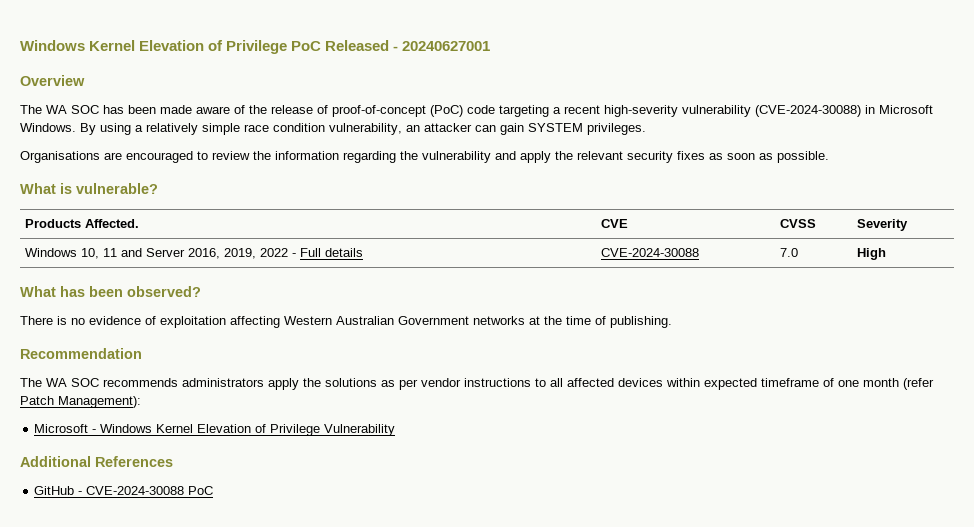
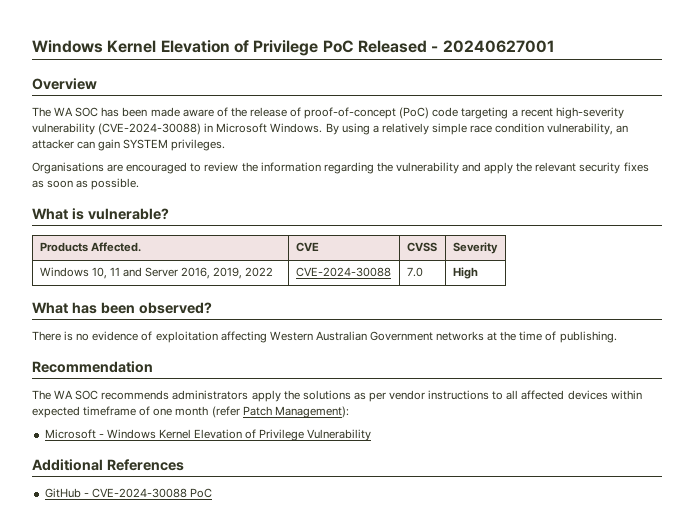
[292,248,364,257] - Full details -> (274, 272) none

